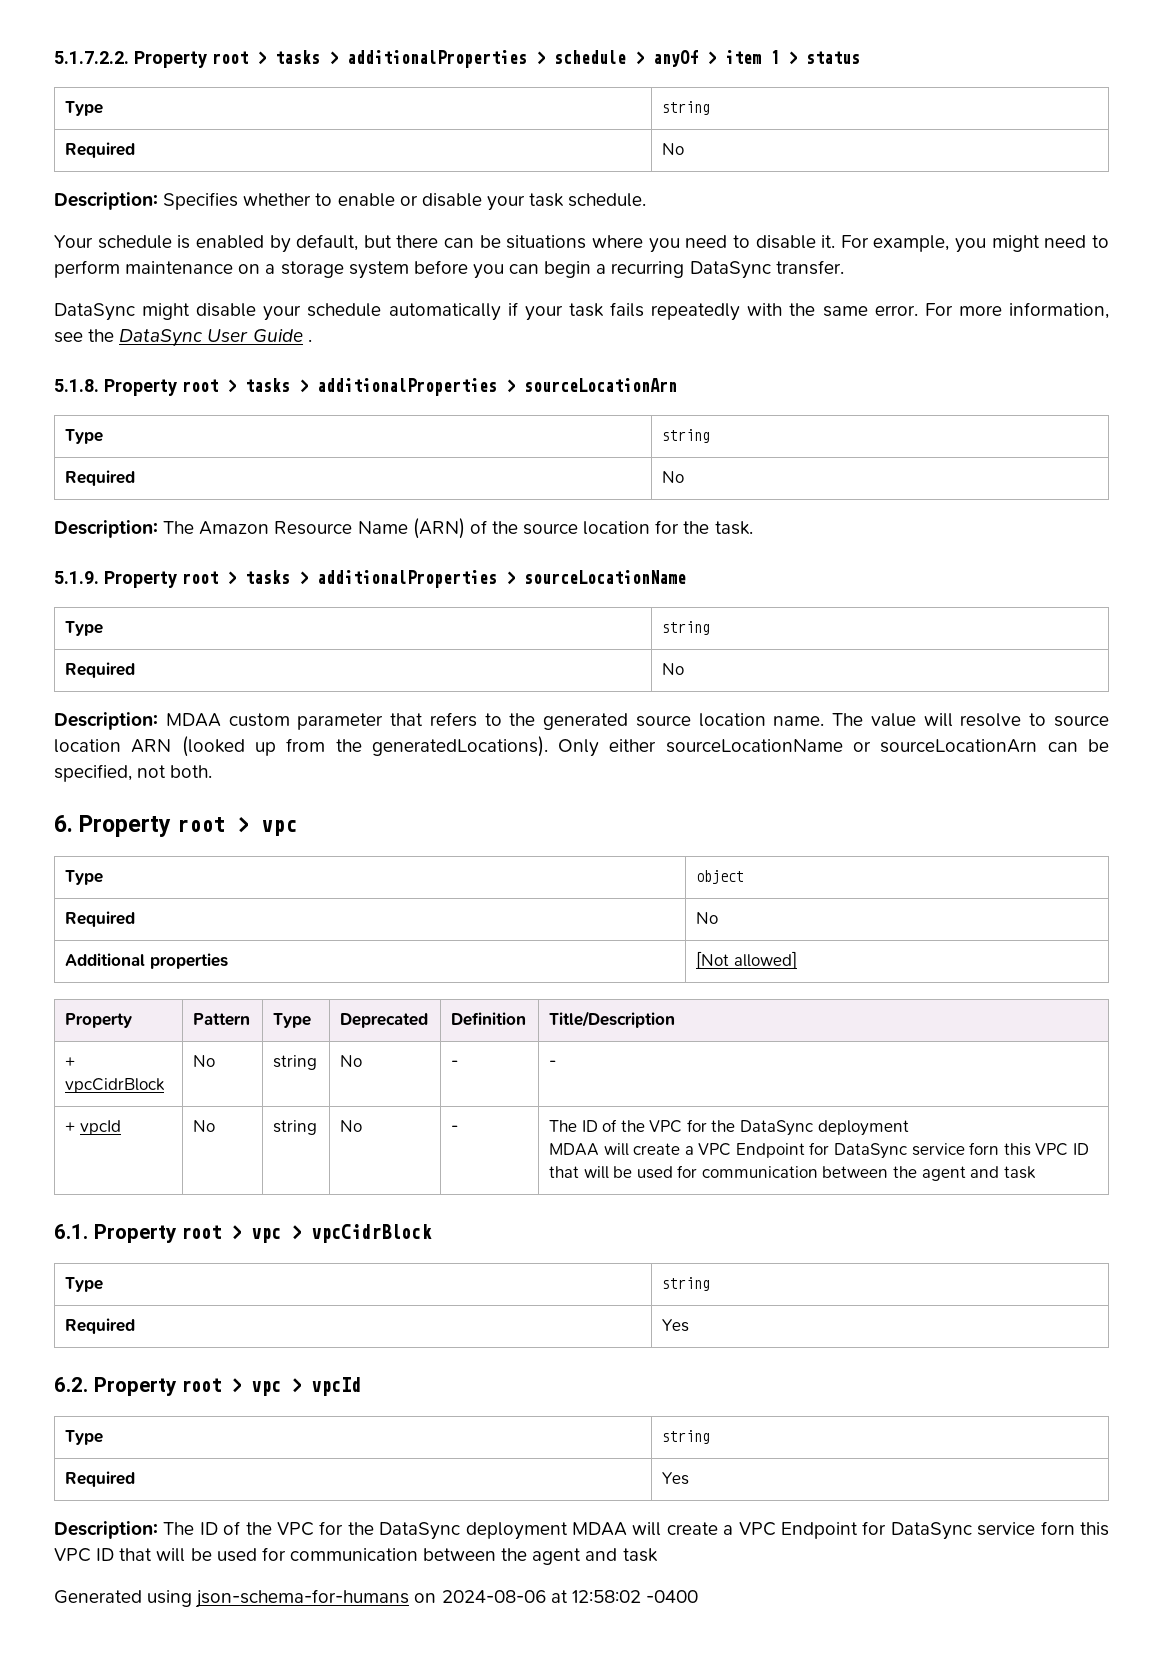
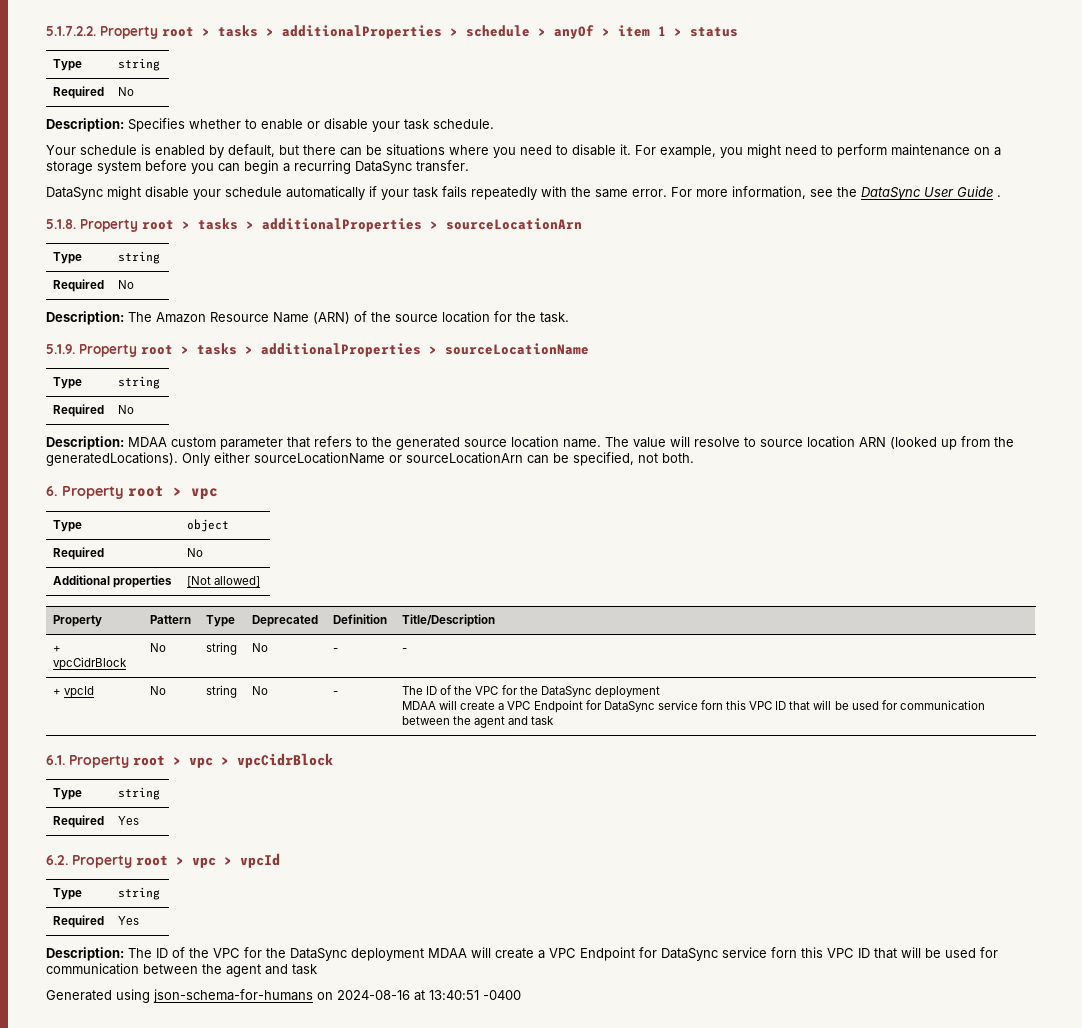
[441,1590,641,1603] 2024-08-06 at 12:58:02 -> [337,990,479,1001] 2024-08-16 at 13:40:51

